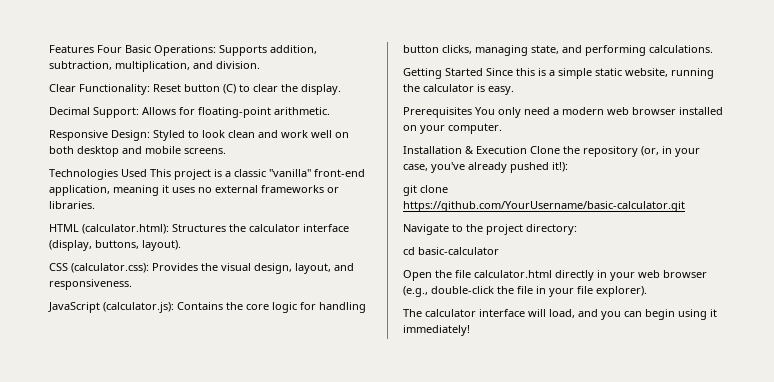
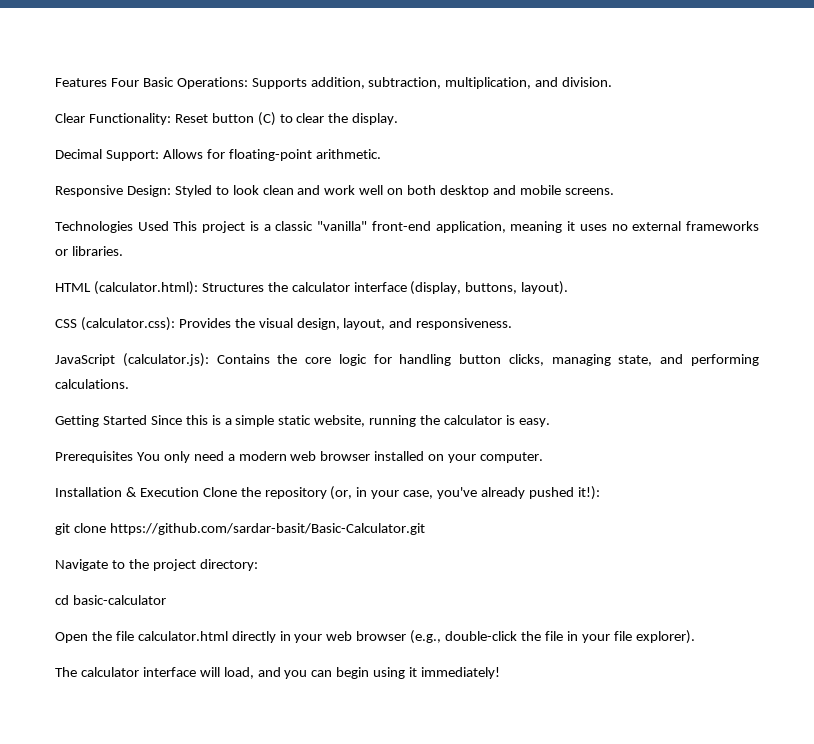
[403,201,685,212] https://github.com/YourUsername/basic-calculator.git -> [109,523,425,535] https://github.com/sardar-basit/Basic-Calculator.git

